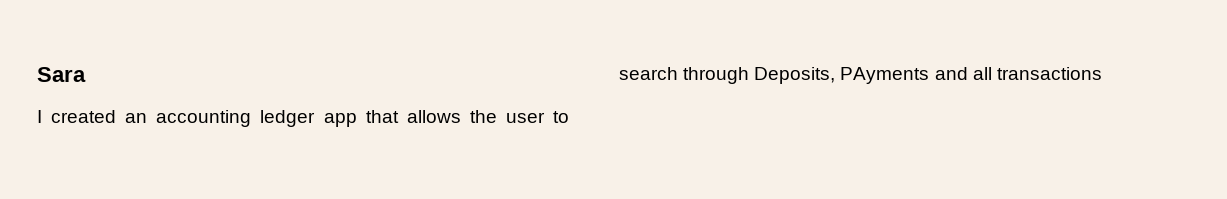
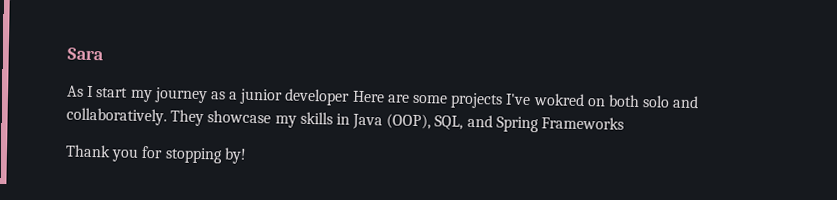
[37,110,570,127] [619,67,1102,84] I created an accounting ledger app that allows the user to search through Deposits, PAyments and all transactions -> [67,85,700,109] [66,107,625,133] [65,144,247,164] As I start my journey as a junior developer Here are some projects I've wokred on both solo and collaboratively. They showcase my skills in Java (OOP), SQL, and Spring Frameworks // Thank you for stopping by!

